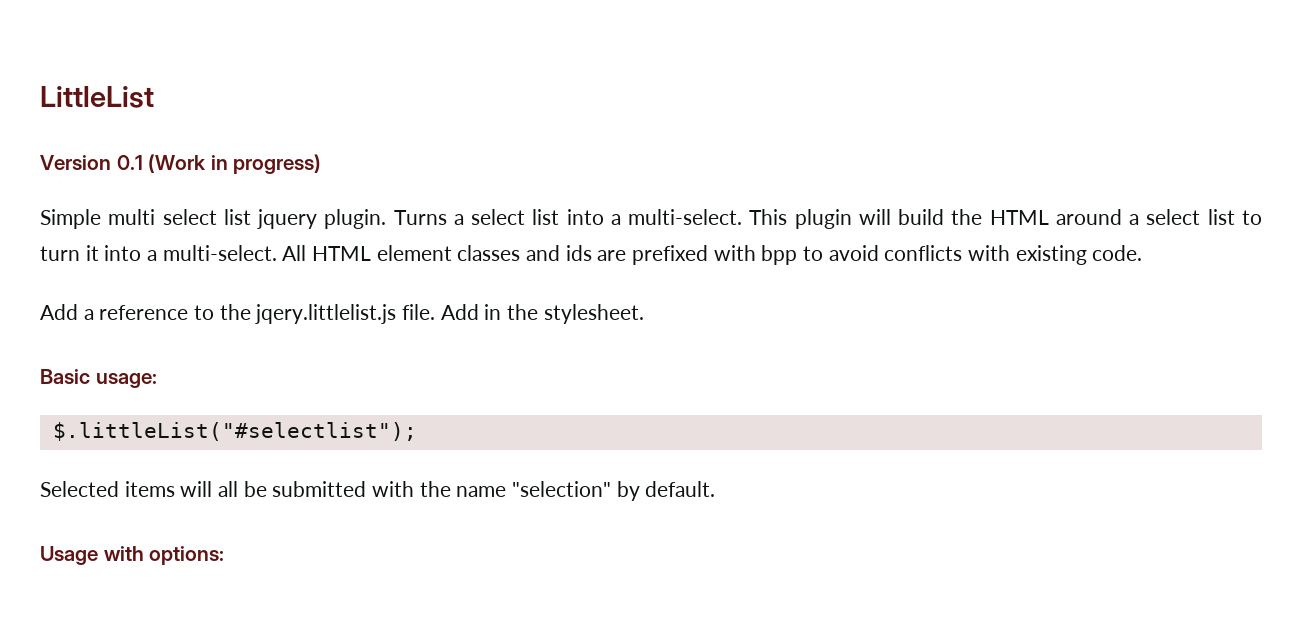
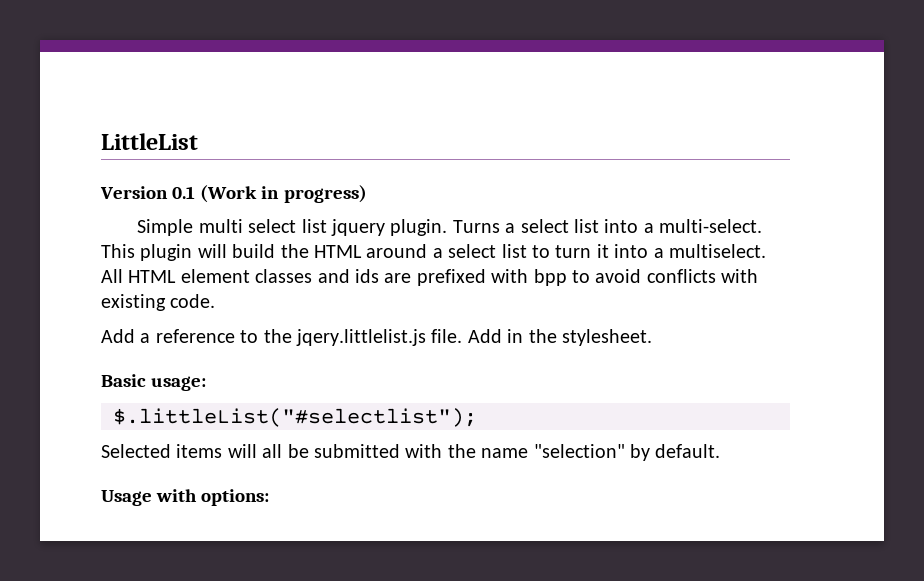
[162,245,277,261] multi-select. -> [668,244,766,258] multiselect.

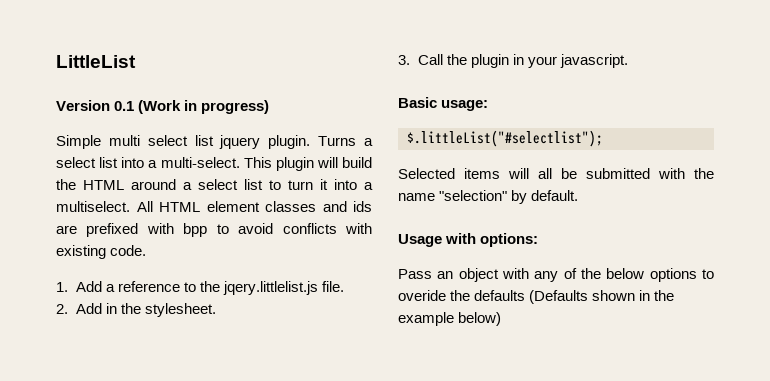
(216, 301) none -> [56,282,68,292] 1.
(463, 336) none -> [56,304,68,314] // 2.
(652, 337) none -> [398,54,629,68] // 3. Call the plugin in your javascript.
(270, 497) none -> [398,268,714,282] [398,290,675,304] [398,312,502,326] // Pass an object with any of the below options to overide the defaults (Defaults shown in the example below)

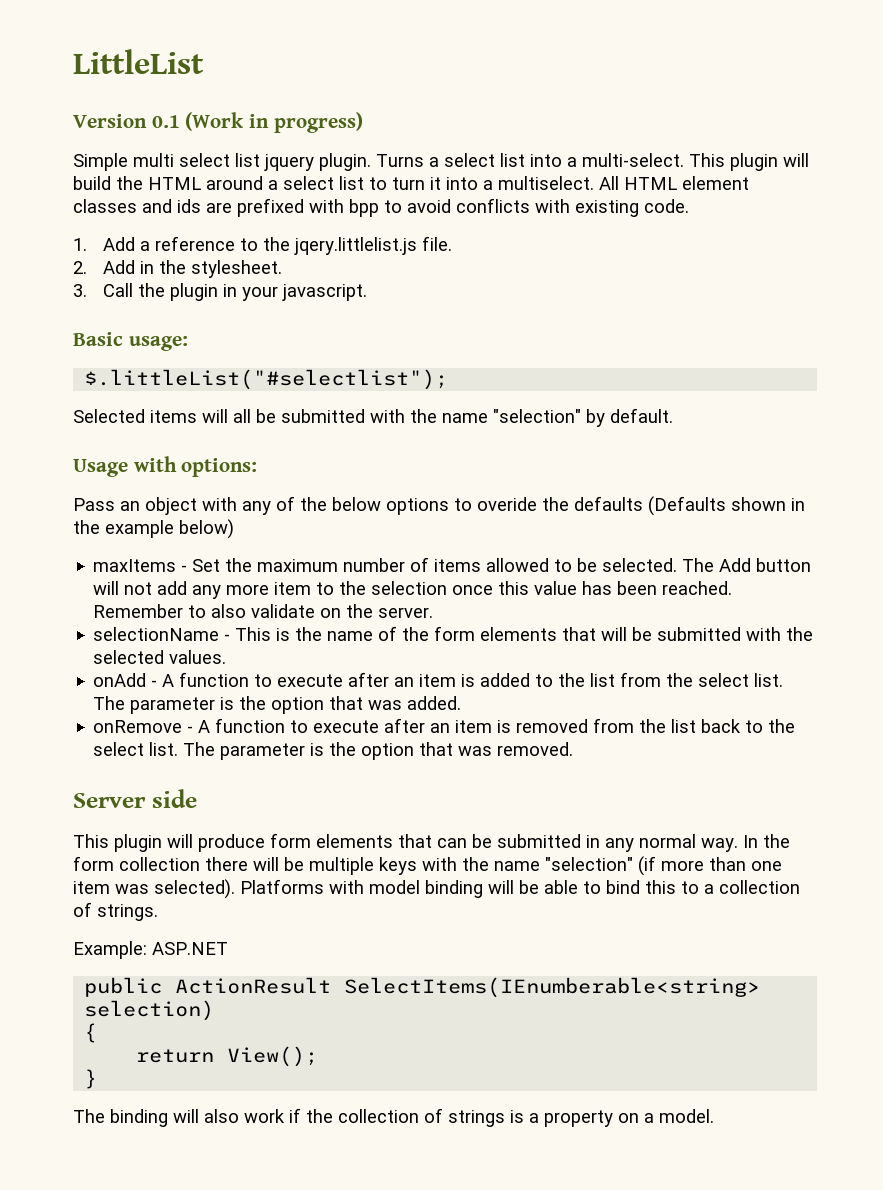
(502, 319) none -> [93,557,812,572] [93,581,733,599] [93,604,434,618] [93,626,814,641] [93,650,227,664] [93,672,784,687] [93,696,462,714] [93,718,796,733] [93,742,574,760] [73,789,197,808] [73,833,790,852] [73,856,782,876] [73,879,800,899] [73,902,158,921] [73,941,228,959] [84,977,761,998] [84,1000,215,1021] [84,1023,98,1043] [136,1046,319,1067] [84,1069,98,1089] [73,1108,714,1127] // maxItems - Set the maximum number of items allowed to be selected. The Add button will not add any more item to the selection once this value has been reached. Remember to also validate on the server. // selectionName - This is the name of the form elements that will be submitted with the selected values. // onAdd - A function to execute after an item is added to the list from the select list. The parameter is the option that was added. // onRemove - A function to execute after an item is removed from the list back to the select list. The parameter is the option that was removed. // Server side // This plugin will produce form elements that can be submitted in any normal way. In the form collection there will be multiple keys with the name "selection" (if more than one item was selected). Platforms with model binding will be able to bind this to a collection of strings. // Example: ASP.NET // public ActionResult SelectItems(IEnumberable<string> selection) // { // return View(); // } // The binding will also work if the collection of strings is a property on a model.

